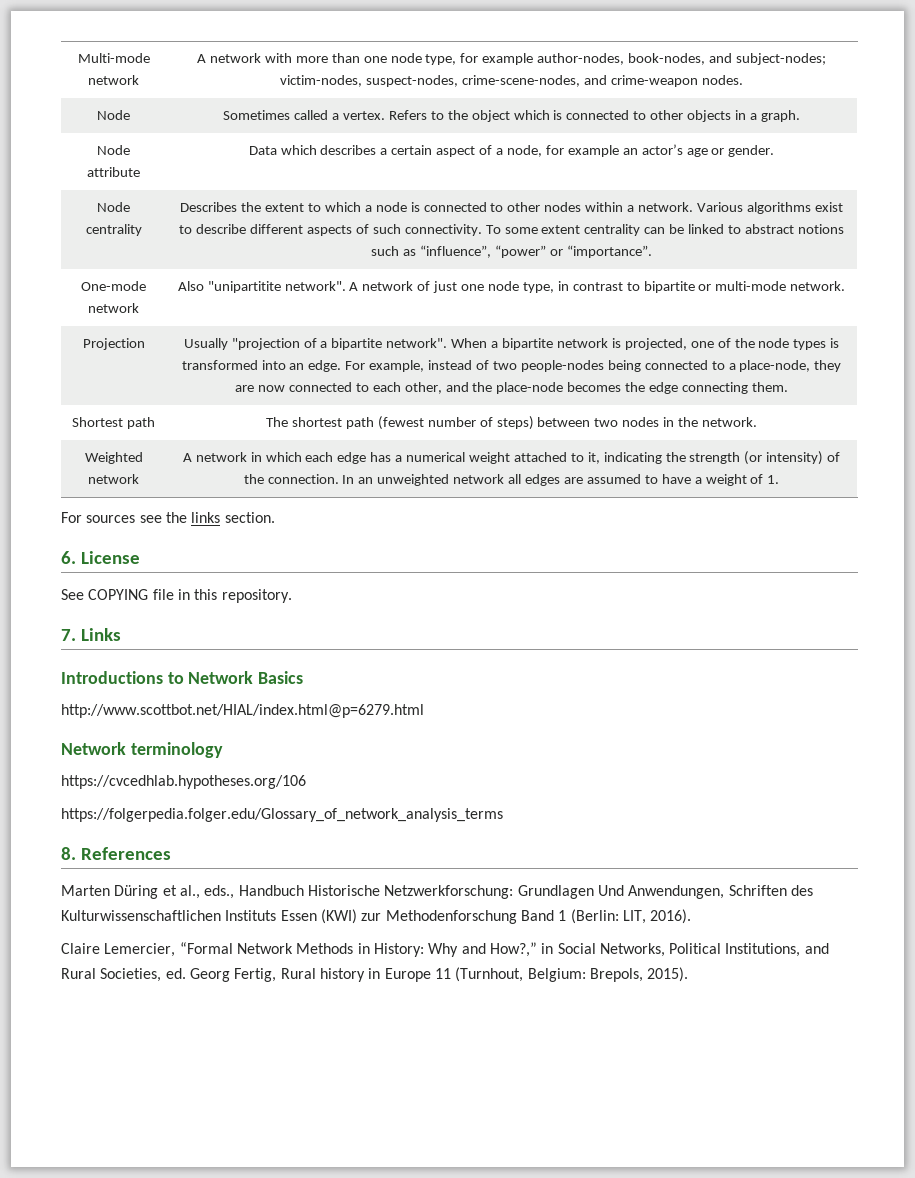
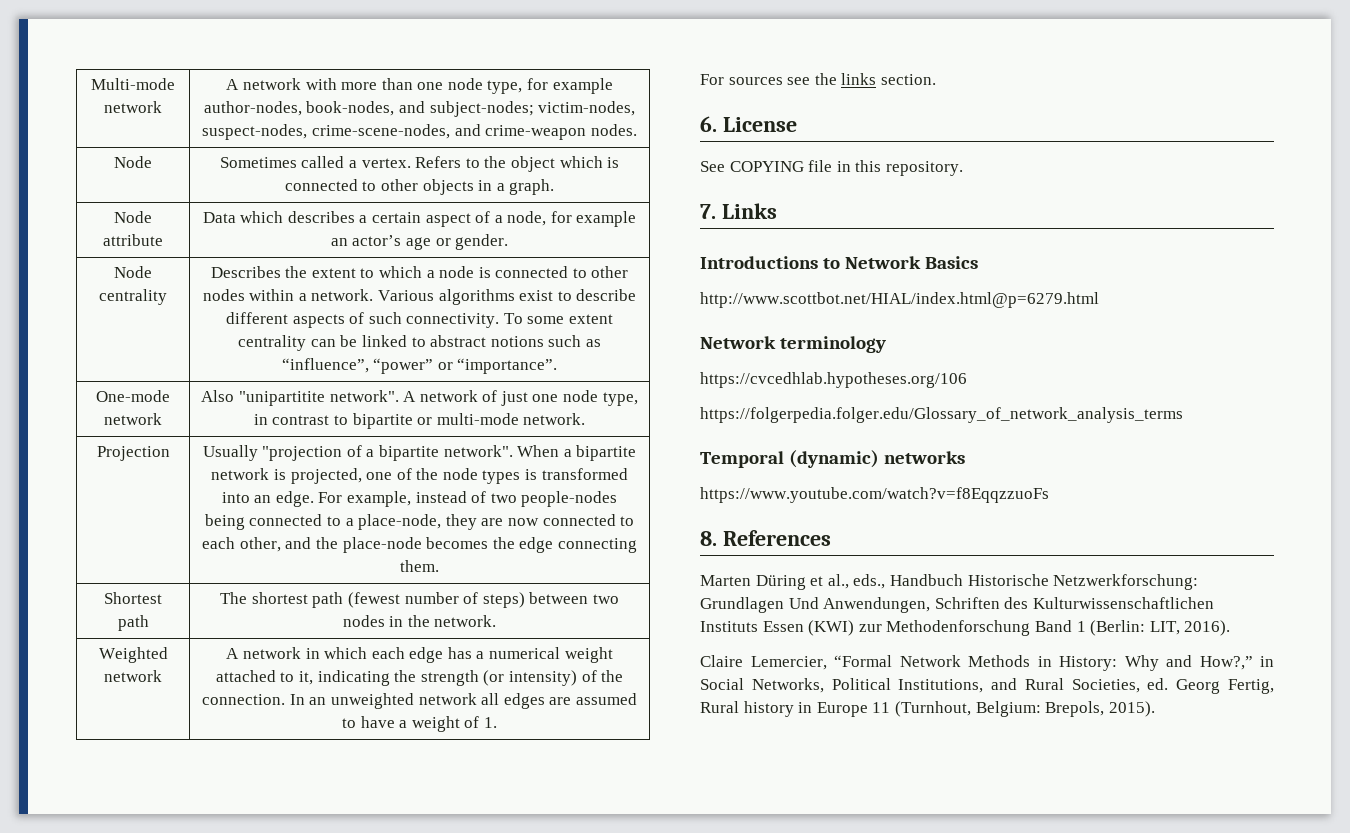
(503, 815) none -> [700,450,966,468] [700,487,1049,503] // Temporal (dynamic) networks // https://www.youtube.com/watch?v=f8EqqzzuoFs

